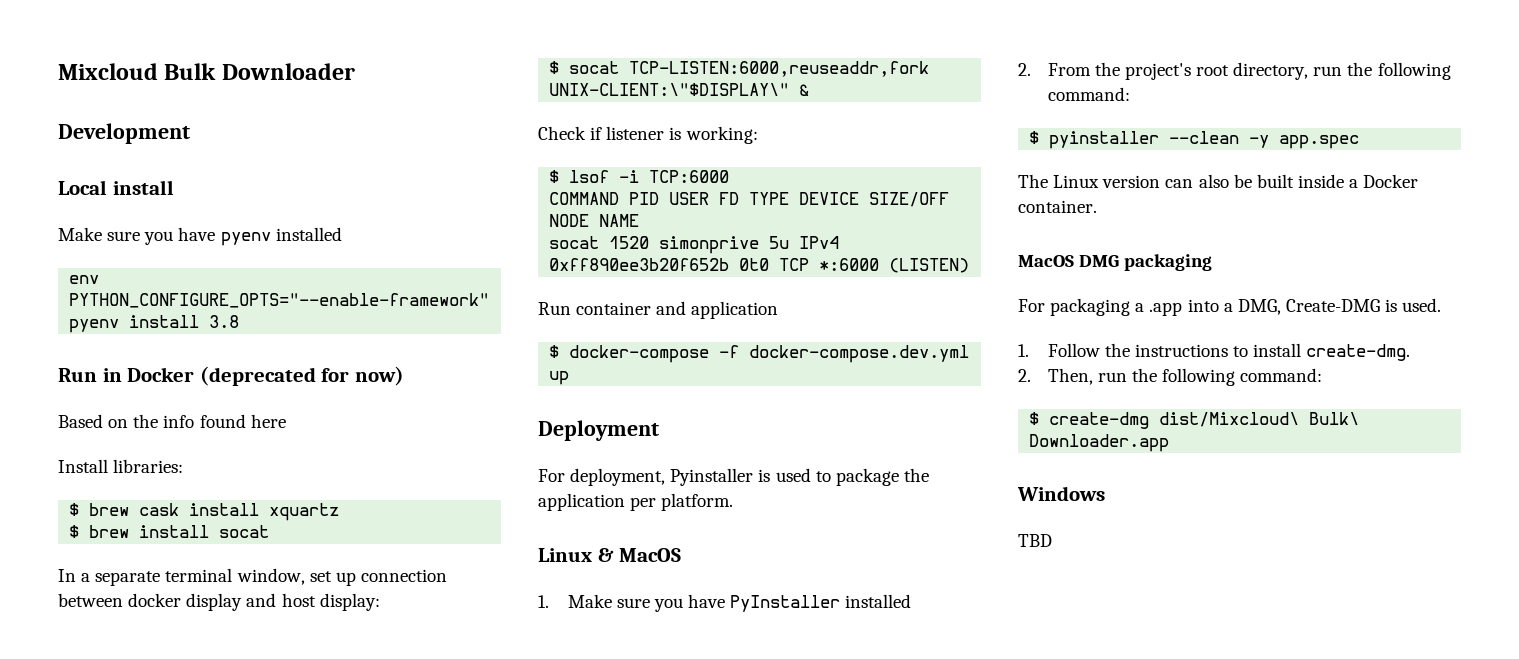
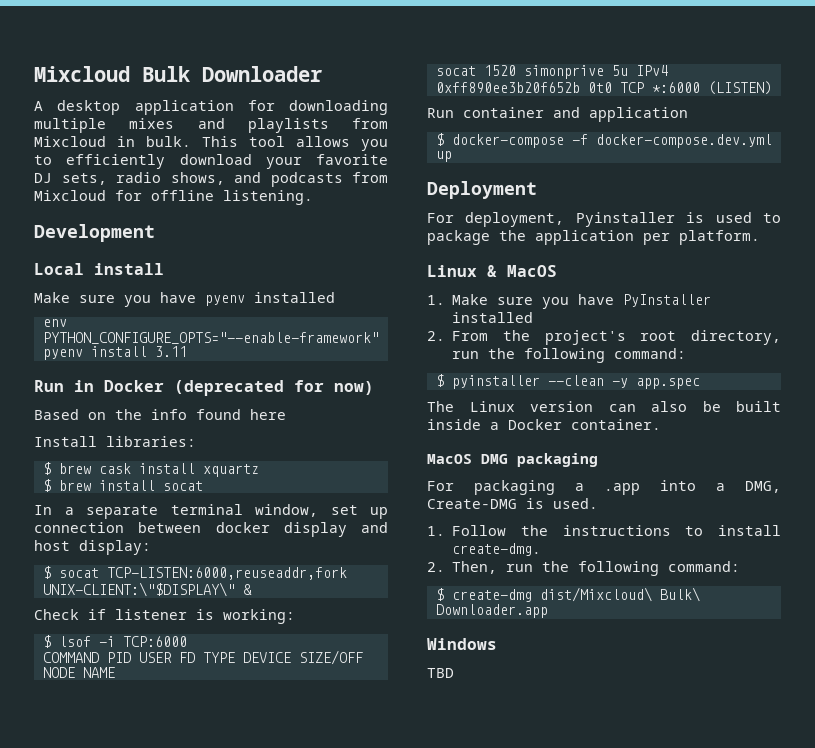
(355, 71) none -> [34,100,388,115] [34,118,388,133] [34,136,388,151] [34,154,388,169] [34,172,388,187] [34,190,313,205] // A desktop application for downloading multiple mixes and playlists from Mixcloud in bulk. This tool allows you to efficiently download your favorite DJ sets, radio shows, and podcasts from Mixcloud for offline listening.
[209,315,240,328] 3.8 -> [154,346,187,357] 3.11

